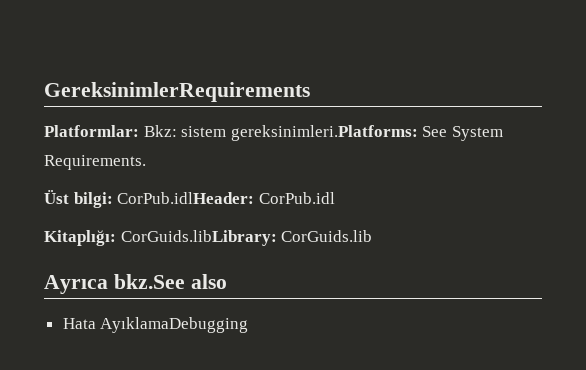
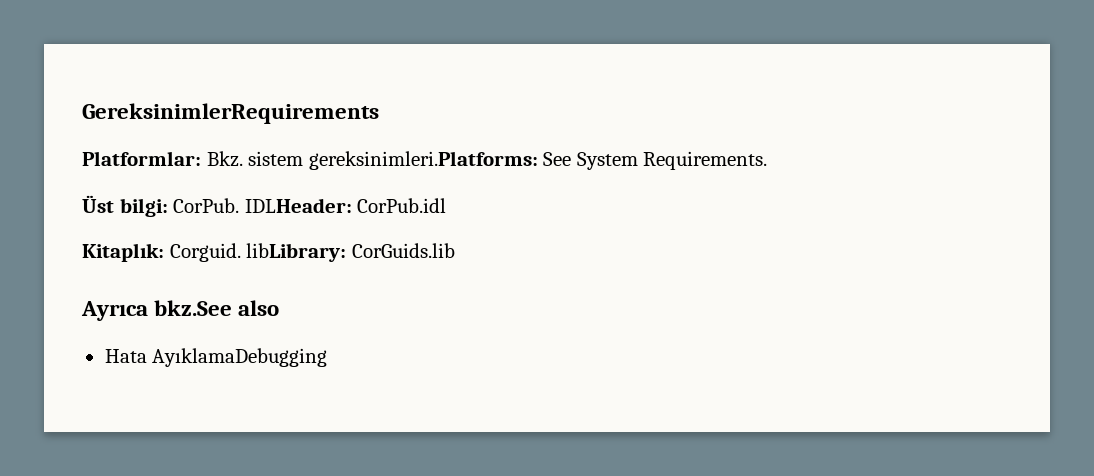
[143,125,177,137] Bkz: -> [206,151,243,167] Bkz.
[117,192,255,204] CorPub.idlHeader: -> [173,198,352,213] CorPub. IDLHeader:
[44,230,277,246] Kitaplığı: CorGuids.libLibrary: -> [82,243,347,262] Kitaplık: Corguid. libLibrary:

